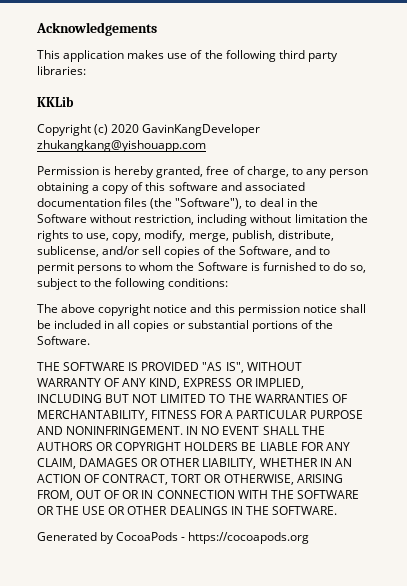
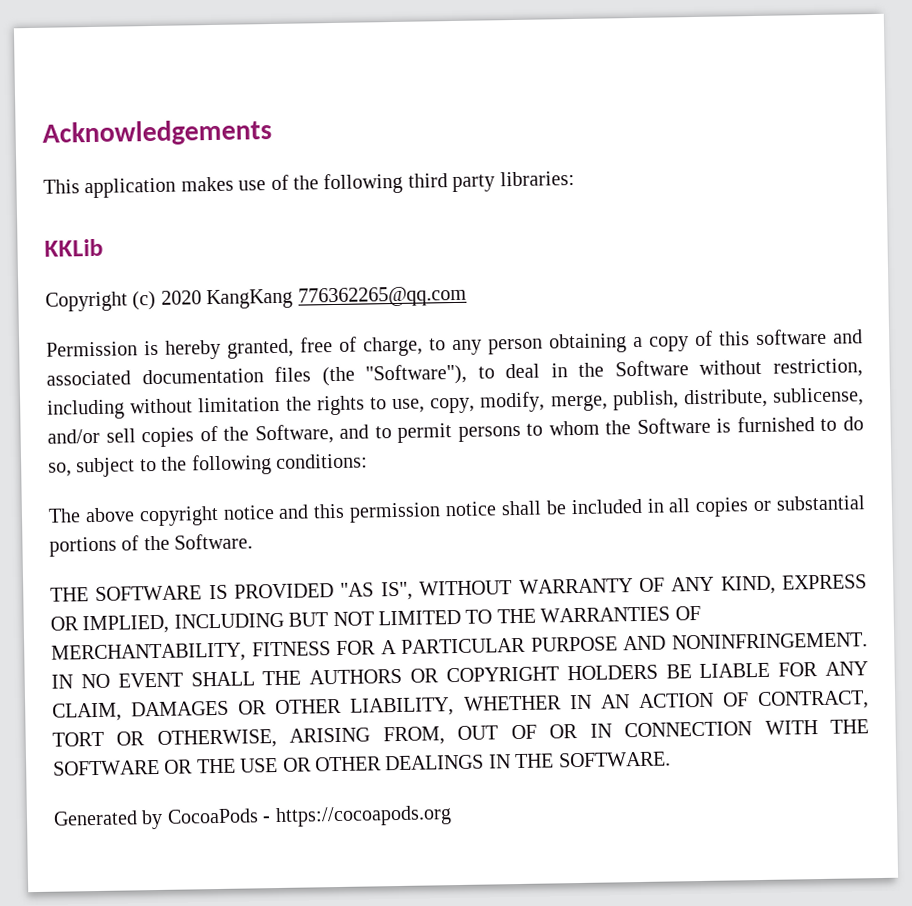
[142,124,261,136] [37,140,206,152] GavinKangDeveloper zhukangkang@yishouapp.com -> [206,285,467,310] KangKang 776362265@qq.com

